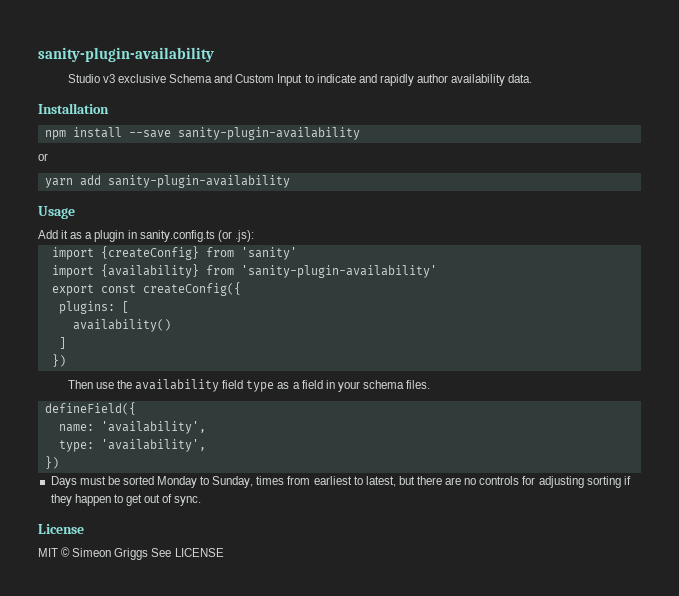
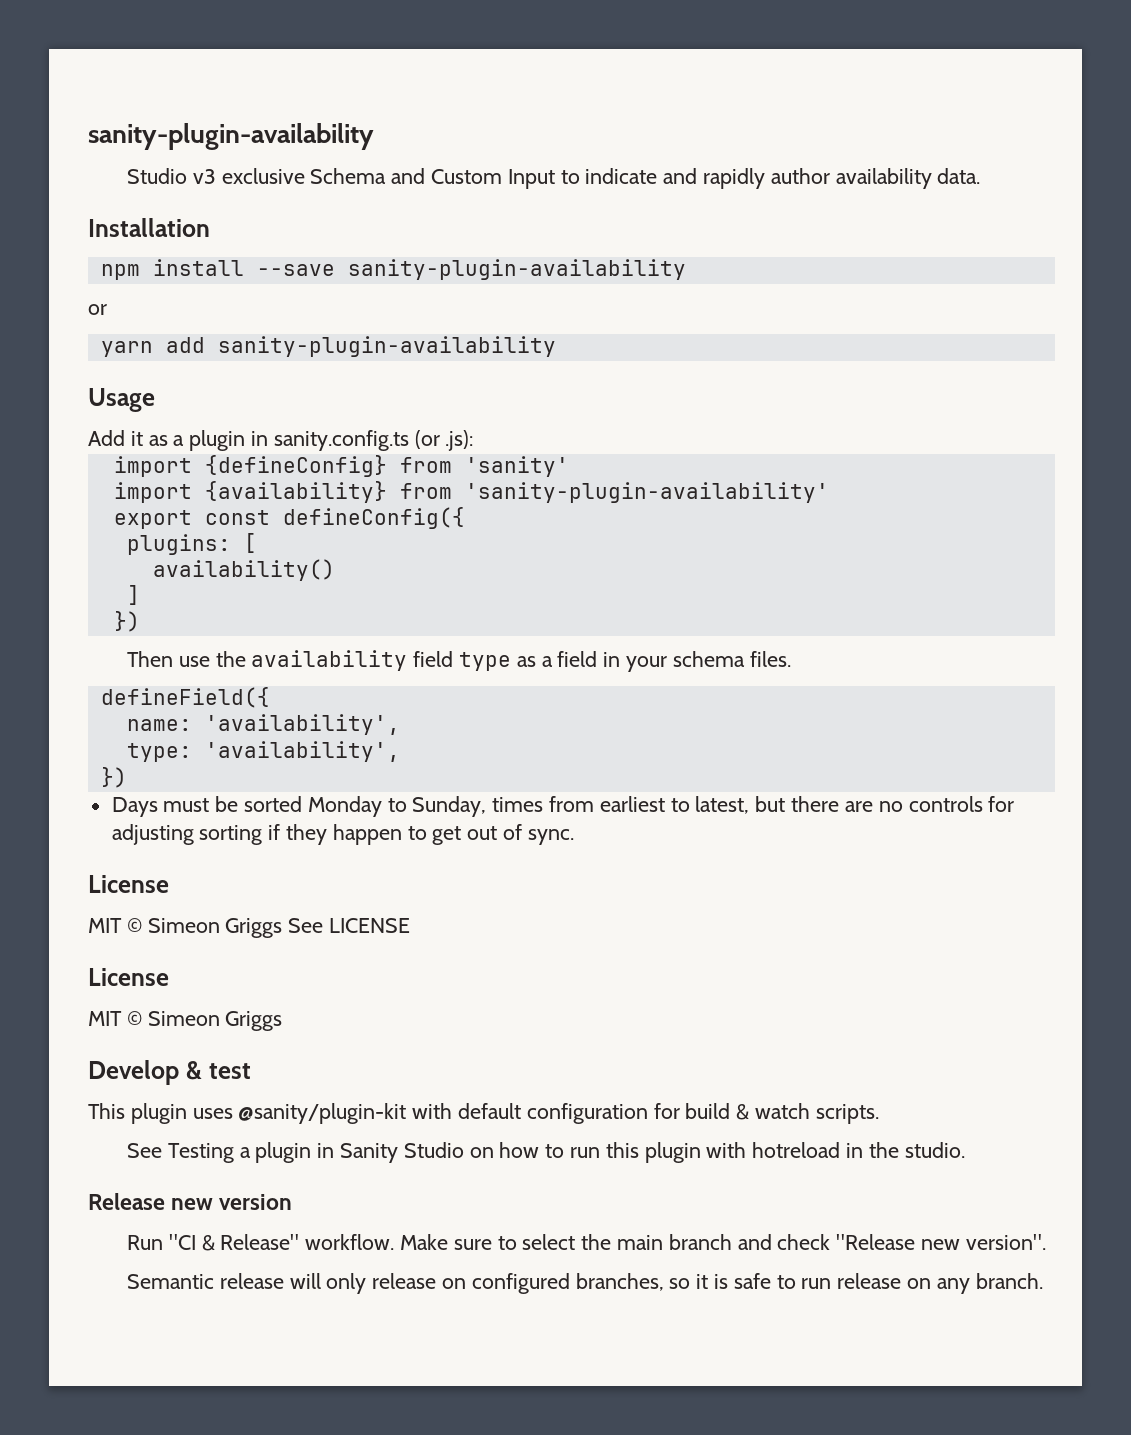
[100,246,199,260] {createConfig} -> [204,455,387,477] {defineConfig}
[142,282,241,296] createConfig({ -> [282,507,465,529] defineConfig({
(224, 552) none -> [88,968,169,986] [88,1011,283,1031] [88,1060,251,1085] [88,1103,879,1124] [126,1142,965,1163] [88,1193,293,1210] [126,1234,1046,1251] [126,1273,1043,1294] // License // MIT © Simeon Griggs // Develop & test // This plugin uses @sanity/plugin-kit with default configuration for build & watch scripts. // See Testing a plugin in Sanity Studio on how to run this plugin with hotreload in the studio. // Release new version // Run "CI & Release" workflow. Make sure to select the main branch and check "Release new version". // Semantic release will only release on configured branches, so it is safe to run release on any branch.

